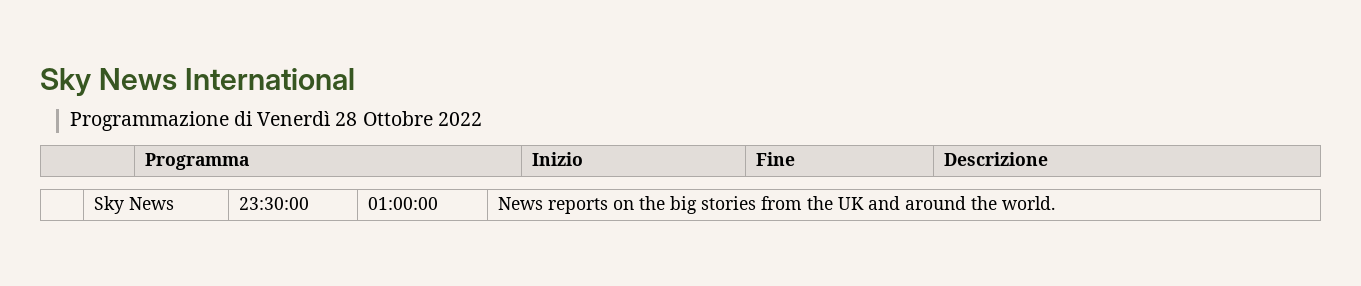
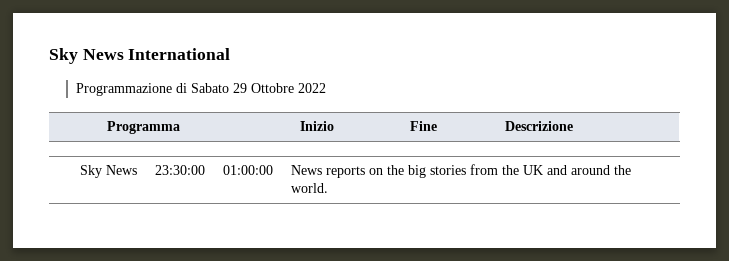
[257,111,358,126] Venerdì 28 -> [190,83,247,93] Sabato 29

